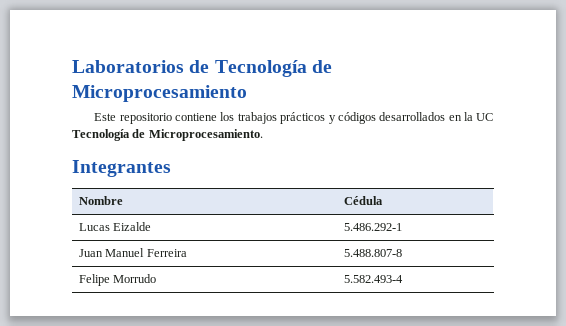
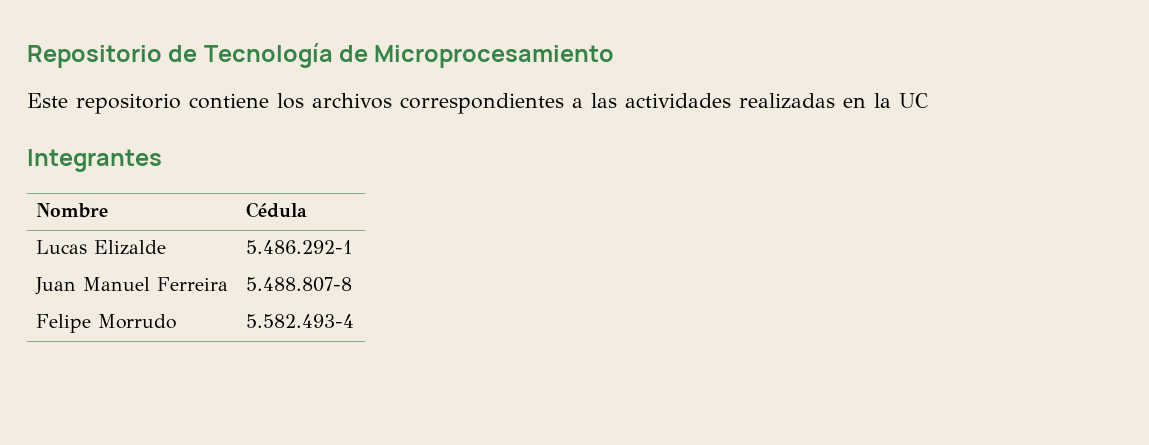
[72,60,184,73] Laboratorios -> [27,45,162,68] Repositorio
[237,112,446,124] trabajos prácticos y códigos desarrollados -> [312,93,835,114] archivos correspondientes a las actividades realizadas
[72,129,263,141] Tecnología de Microprocesamiento. -> (928, 100) none
[113,222,152,231] Eizalde -> [93,240,166,255] Elizalde

